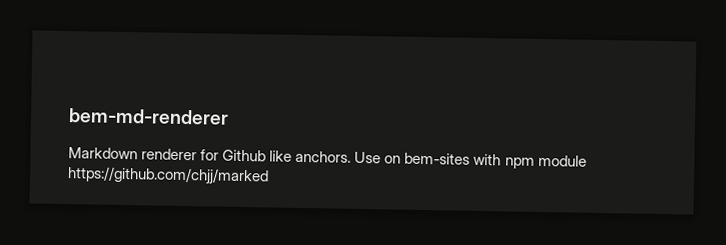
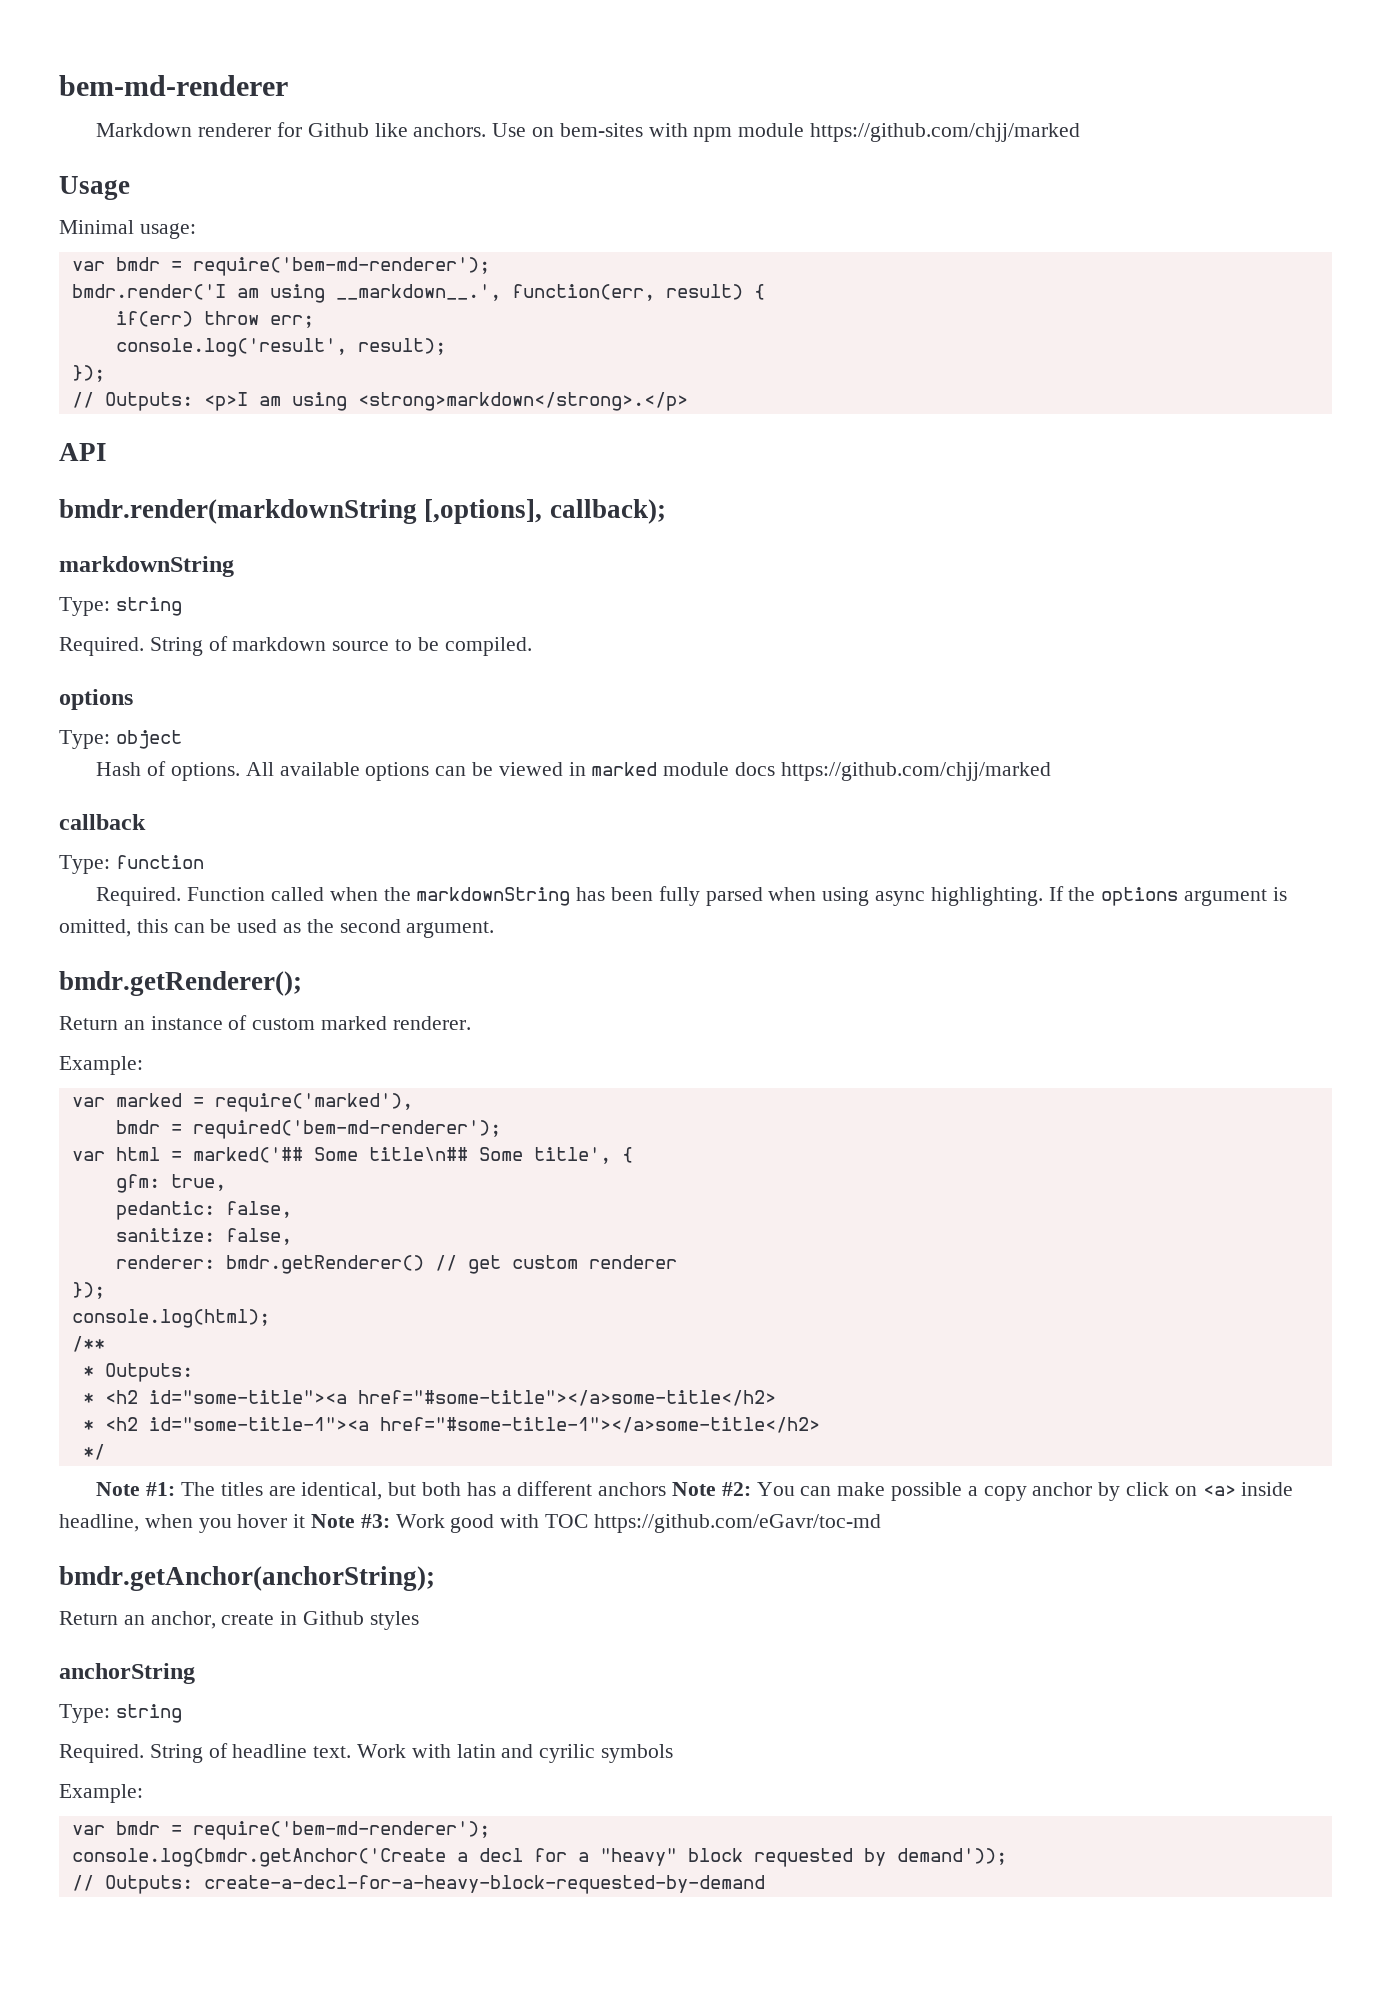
(269, 176) none -> [59,176,130,200] [59,220,196,239] [71,257,490,276] [71,284,765,303] [115,311,314,328] [115,338,446,357] [71,365,105,382] [71,392,688,411] [59,443,107,461] [59,499,666,524] [59,556,234,577] [59,597,182,616] [59,636,532,656] [59,689,133,710] [59,730,182,749] [96,761,1051,781] [59,814,146,830] [59,855,204,874] [96,886,1287,906] [59,919,495,938] [59,971,302,996] [59,1015,471,1030] [59,1056,143,1075] [71,1093,413,1112] [115,1120,501,1139] [71,1147,633,1164] [115,1174,226,1193] [115,1201,292,1220] [115,1228,292,1245] [115,1255,677,1274] [71,1282,105,1299] [71,1309,270,1328] [71,1336,105,1352] [82,1363,193,1382] [82,1390,776,1406] [82,1417,820,1433] [82,1444,105,1460] [96,1481,1294,1501] [59,1514,881,1533] [59,1566,435,1591] [59,1611,419,1630] [59,1663,195,1684] [59,1704,182,1723] [59,1743,674,1763] [59,1784,143,1803] [71,1821,490,1840] [71,1848,1007,1867] [71,1875,765,1894] // Usage // Minimal usage: // var bmdr = require('bem-md-renderer'); // bmdr.render('I am using __markdown__.', function(err, result) { // if(err) throw err; // console.log('result', result); // }); // // Outputs: <p>I am using <strong>markdown</strong>.</p> // API // bmdr.render(markdownString [,options], callback); // markdownString // Type: string // Required. String of markdown source to be compiled. // options // Type: object // Hash of options. All available options can be viewed in marked module docs https://github.com/chjj/marked // callback // Type: function // Required. Function called when the markdownString has been fully parsed when using async highlighting. If the options argument is omitted, this can be used as the second argument. // bmdr.getRenderer(); // Return an instance of custom marked renderer. // Example: // var marked = require('marked'), // bmdr = required('bem-md-renderer'); // var html = marked('## Some title\n## Some title', { // gfm: true, // pedantic: false, // sanitize: false, // renderer: bmdr.getRenderer() // get custom renderer // }); // console.log(html); // /** // * Outputs: // * <h2 id="some-title"><a href="#some-title"></a>some-title</h2> // * <h2 id="some-title-1"><a href="#some-title-1"></a>some-title</h2> // */ // Note #1: The titles are identical, but both has a different anchors Note #2: You can make possible a copy anchor by click on <a> inside headline, when you hover it Note #3: Work good with TOC https://github.com/eGavr/toc-md // bmdr.getAnchor(anchorString); // Return an anchor, create in Github styles // anchorString // Type: string // Required. String of headline text. Work with latin and cyrilic symbols // Example: // var bmdr = require('bem-md-renderer'); // console.log(bmdr.getAnchor('Create a decl for a "heavy" block requested by demand')); // // Outputs: create-a-decl-for-a-heavy-block-requested-by-demand

